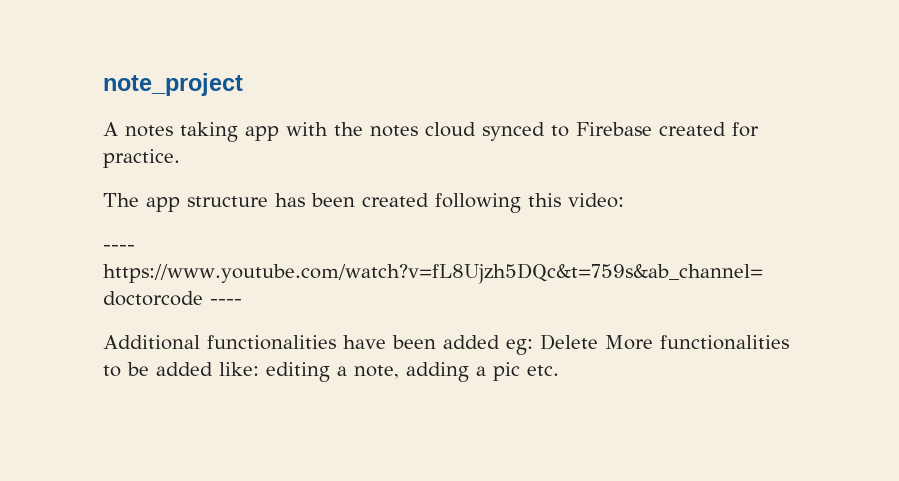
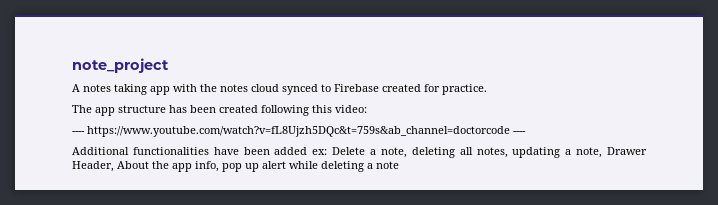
[506,334,789,355] [103,362,559,382] eg: Delete More functionalities to be added like: editing a note, adding a pic etc. -> [312,147,648,158] [72,161,399,172] ex: Delete a note, deleting all notes, updating a note, Drawer Header, About the app info, pop up alert while deleting a note

